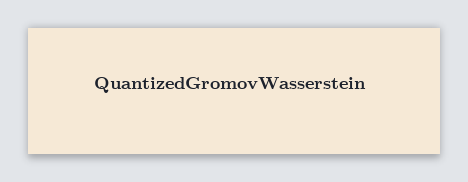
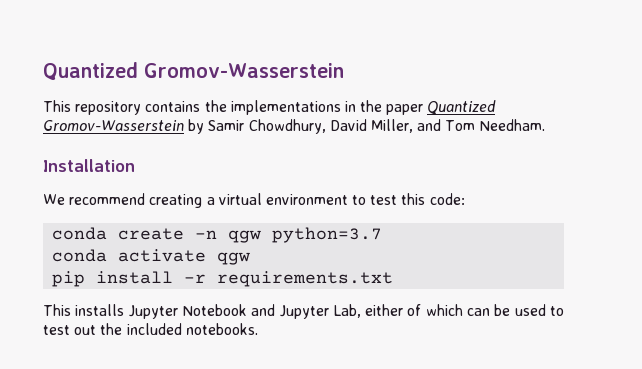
[94,77,366,93] QuantizedGromovWasserstein -> [43,62,344,81] [43,100,497,115] [43,119,546,134] [43,159,135,172] [43,193,465,208] [52,227,383,243] [52,249,251,265] [52,271,394,287] [43,304,565,319] [43,323,258,335] Quantized Gromov-Wasserstein // This repository contains the implementations in the paper Quantized Gromov-Wasserstein by Samir Chowdhury, David Miller, and Tom Needham. // Installation // We recommend creating a virtual environment to test this code: // conda create -n qgw python=3.7 // conda activate qgw // pip install -r requirements.txt // This installs Jupyter Notebook and Jupyter Lab, either of which can be used to test out the included notebooks.

